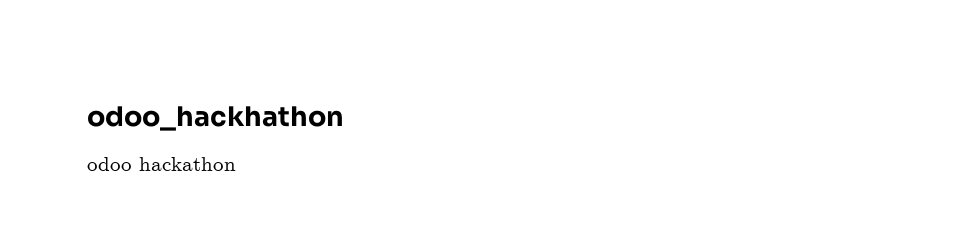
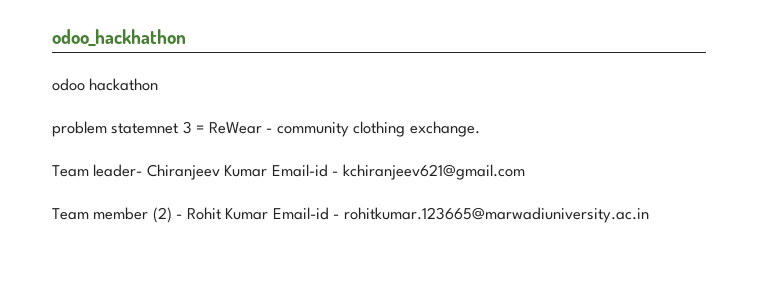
(236, 164) none -> [52,121,480,137] [52,164,525,180] [52,207,649,223] // problem statemnet 3 = ReWear - community clothing exchange. // Team leader- Chiranjeev Kumar Email-id - kchiranjeev621@gmail.com // Team member (2) - Rohit Kumar Email-id - rohitkumar.123665@marwadiuniversity.ac.in

